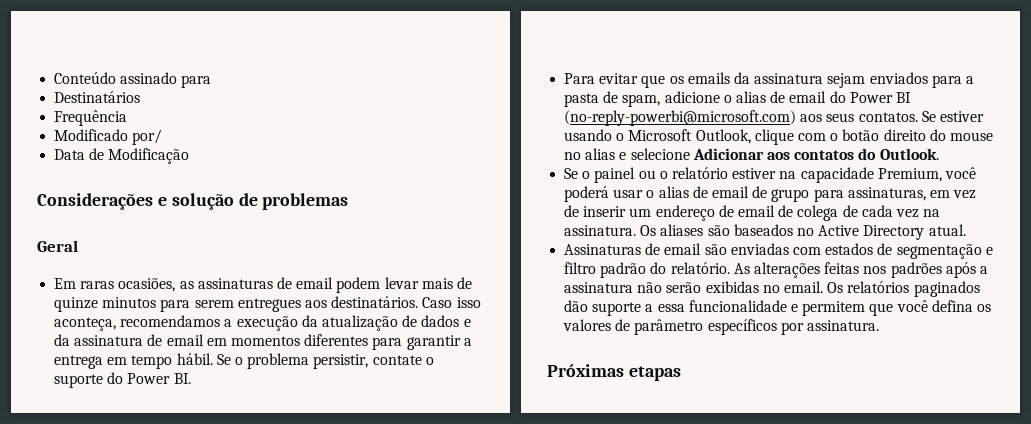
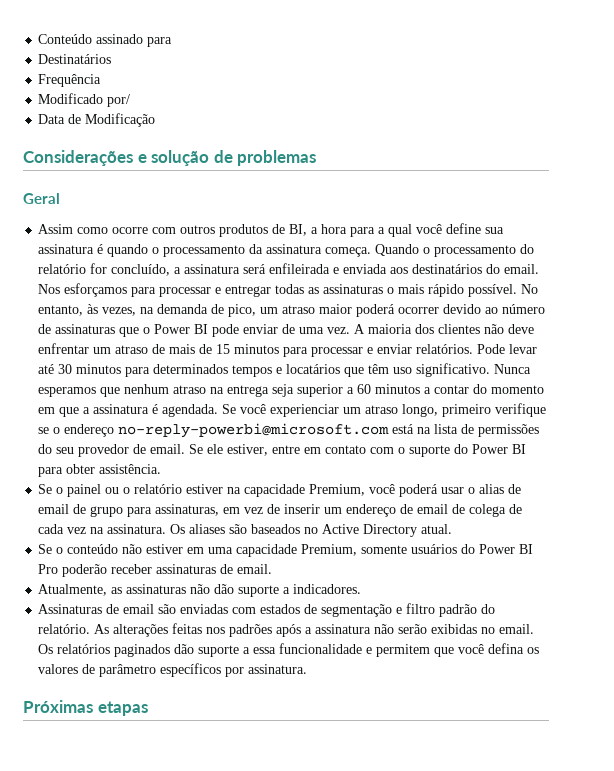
[54,277,419,293] Em raras ocasiões, as assinaturas de email podem levar -> [38,223,505,237] [38,244,535,257] [38,263,540,276] [38,283,539,297] [38,304,546,317] [38,324,535,337] [38,343,166,354] Assim como ocorre com outros produtos de BI, a hora para a qual você define sua assinatura é quando o processamento da assinatura começa. Quando o processamento do relatório for concluído, a assinatura será enfileirada e enviada aos destinatários do email. Nos esforçamos para processar e entregar todas as assinaturas o mais rápido possível. No entanto, às vezes, na demanda de pico, um atraso maior poderá ocorrer devido ao número de assinaturas que o Power BI pode enviar de uma vez. A maioria dos clientes não deve enfrentar um atraso de
[54,296,481,312] [54,315,471,331] [54,334,472,350] [54,353,434,369] [54,372,191,388] [564,72,974,88] [564,91,911,107] [564,110,984,126] [564,129,993,145] [564,148,939,160] quinze minutos para serem entregues aos destinatários. Caso isso aconteça, recomendamos a execução da atualização de dados e da assinatura de email em momentos diferentes para garantir a entrega em tempo hábil. Se o problema persistir, contate o suporte do Power BI. // Para evitar que os emails da assinatura sejam enviados para a pasta de spam, adicione o alias de email do Power BI (no-reply-powerbi@microsoft.com) aos seus contatos. Se estiver usando o Microsoft Outlook, clique com o botão direito do mouse no alias e selecione Adicionar aos contatos do Outlook. -> [216,344,538,357] [38,363,532,377] [38,384,545,397] [38,403,547,417] [38,423,540,438] [38,444,527,457] [38,464,162,477] 15 minutos para processar e enviar relatórios. Pode levar até 30 minutos para determinados tempos e locatários que têm uso significativo. Nunca esperamos que nenhum atraso na entrega seja superior a 60 minutos a contar do momento em que a assinatura é agendada. Se você experienciar um atraso longo, primeiro verifique se o endereço no-reply-powerbi@microsoft.com está na lista de permissões do seu provedor de email. Se ele estiver, entre em contato com o suporte do Power BI para obter assistência.
(966, 230) none -> [38,544,534,557] [38,564,273,577] [38,584,362,597] // Se o conteúdo não estiver em uma capacidade Premium, somente usuários do Power BI Pro poderão receber assinaturas de email. // Atualmente, as assinaturas não dão suporte a indicadores.

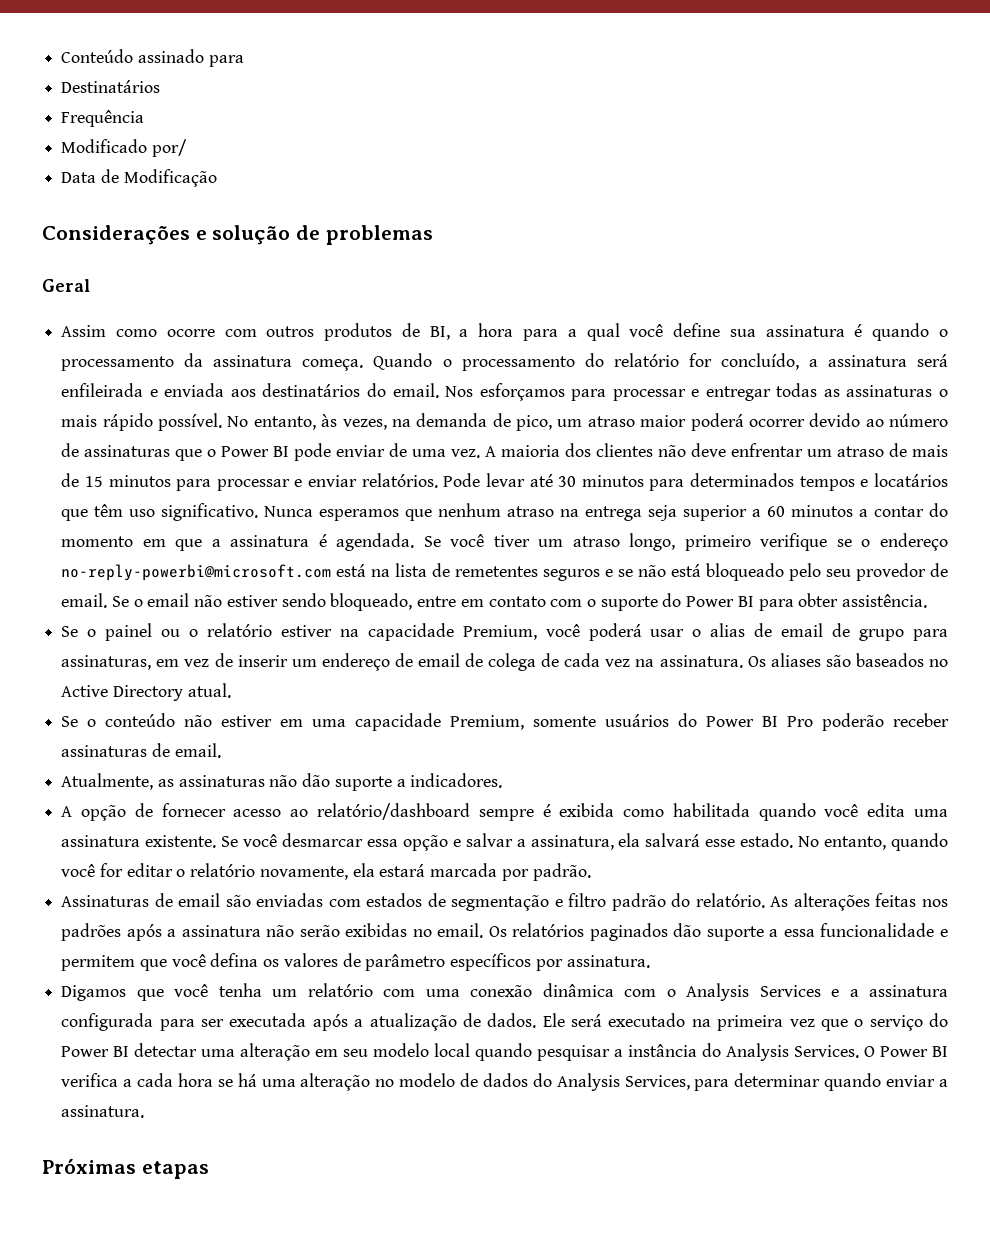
[270,404,340,417] experienciar -> [493,535,530,547] tiver
[478,424,540,437] [38,444,53,454] permissões do -> [455,563,822,581] remetentes seguros e se não está bloqueado pelo
[207,444,269,456] ele estiver, -> [133,593,413,611] o email não estiver sendo bloqueado,
(362, 589) none -> [61,803,948,821] [61,833,948,851] [61,863,591,881] // A opção de fornecer acesso ao relatório/dashboard sempre é exibida como habilitada quando você edita uma assinatura existente. Se você desmarcar essa opção e salvar a assinatura, ela salvará esse estado. No entanto, quando você for editar o relatório novamente, ela estará marcada por padrão.
(308, 669) none -> [61,983,948,1001] [61,1013,948,1031] [61,1043,948,1061] [61,1073,949,1091] [61,1105,145,1118] // Digamos que você tenha um relatório com uma conexão dinâmica com o Analysis Services e a assinatura configurada para ser executada após a atualização de dados. Ele será executado na primeira vez que o serviço do Power BI detectar uma alteração em seu modelo local quando pesquisar a instância do Analysis Services. O Power BI verifica a cada hora se há uma alteração no modelo de dados do Analysis Services, para determinar quando enviar a assinatura.

